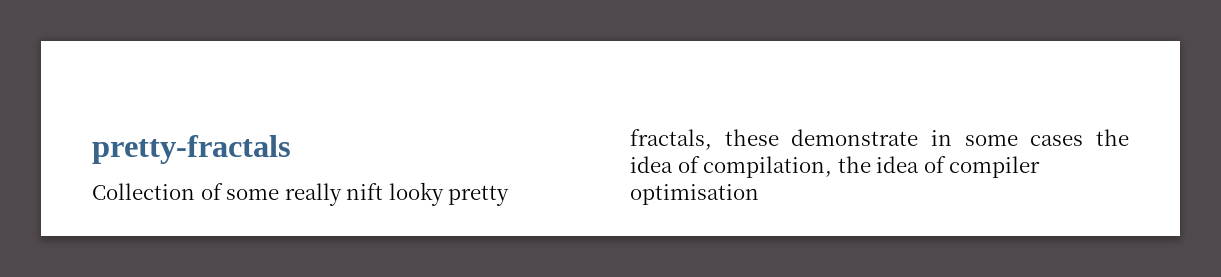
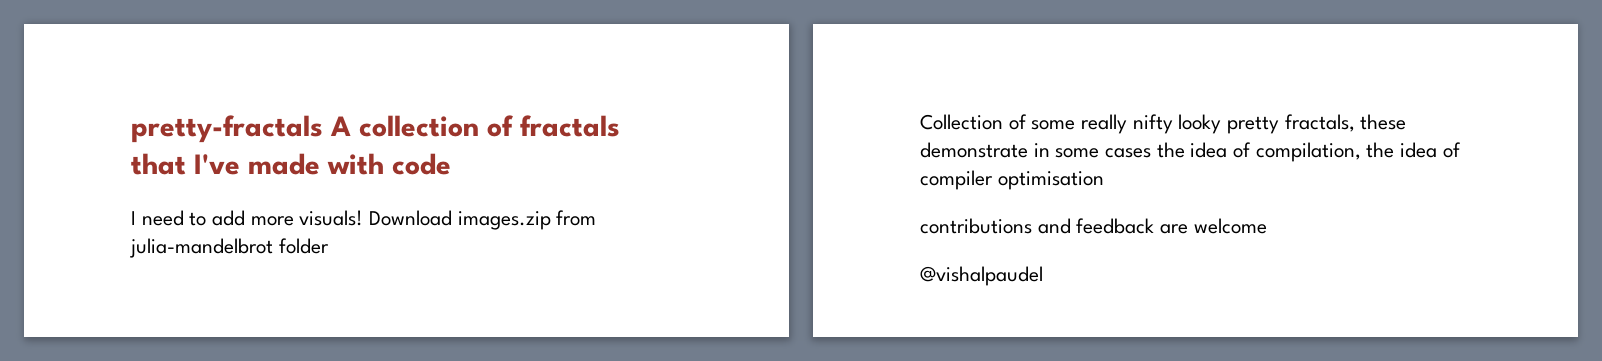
(291, 149) none -> [330,115,620,137] [131,153,451,175] [131,210,597,230] [129,238,329,258] A collection of fractals that I've made with code // I need to add more visuals! Download images.zip from julia-mandelbrot folder
[346,183,384,200] nift -> [1132,114,1173,134] nifty
(759, 194) none -> [920,218,1267,234] [920,266,1043,286] // contributions and feedback are welcome // @vishalpaudel

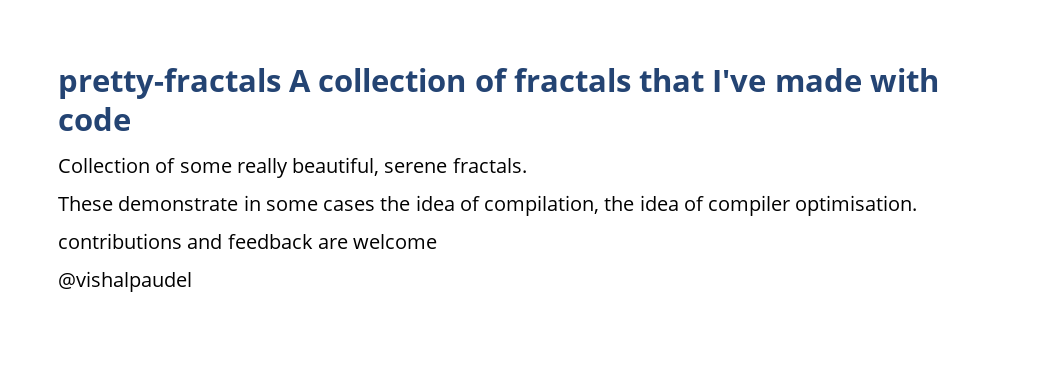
[131,210,597,230] [129,238,329,258] // I need to add more visuals! Download images.zip from julia-mandelbrot folder -> (131, 119) none
[1132,114,1407,134] nifty looky pretty fractals, these -> [292,157,527,176] [58,196,113,211] beautiful, serene fractals. // These
[997,171,1104,190] optimisation -> [795,195,918,216] optimisation.

